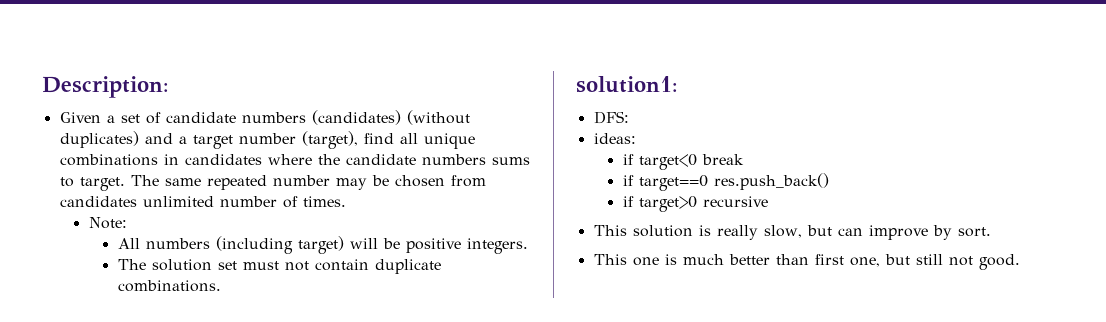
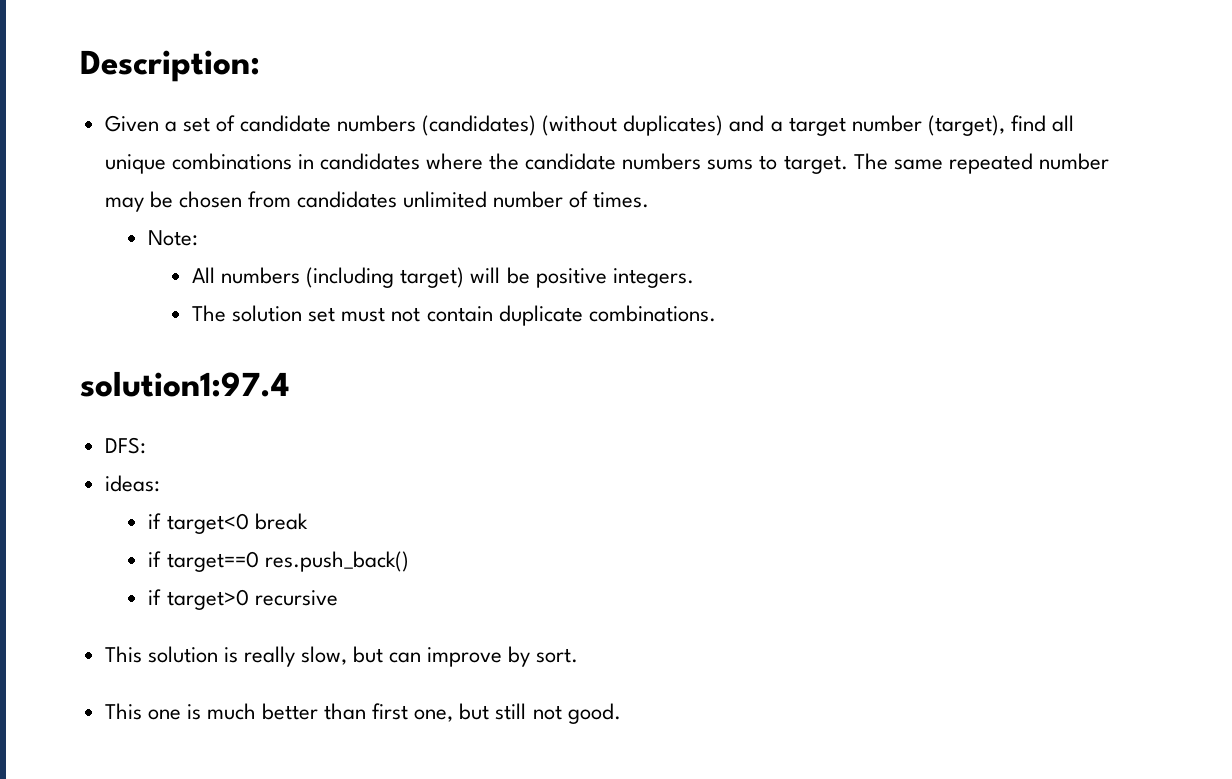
[576,76,678,93] solution1: -> [80,371,289,397] solution1:97.4

